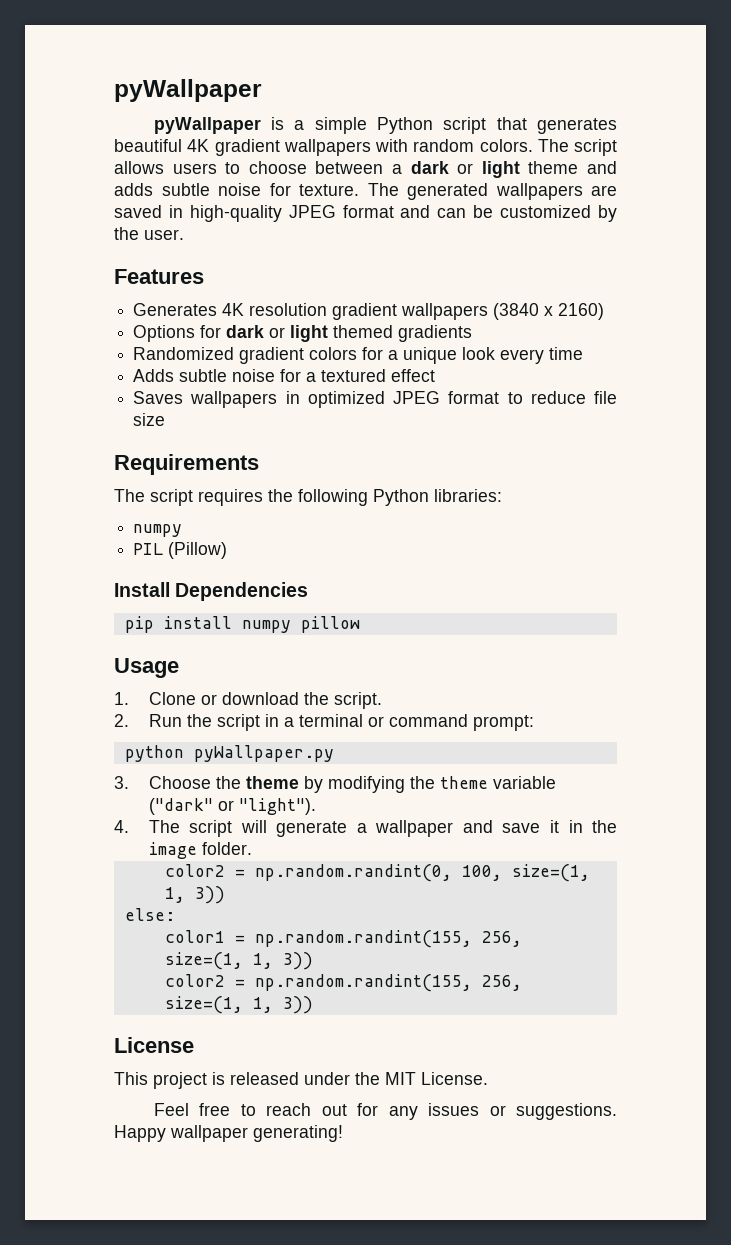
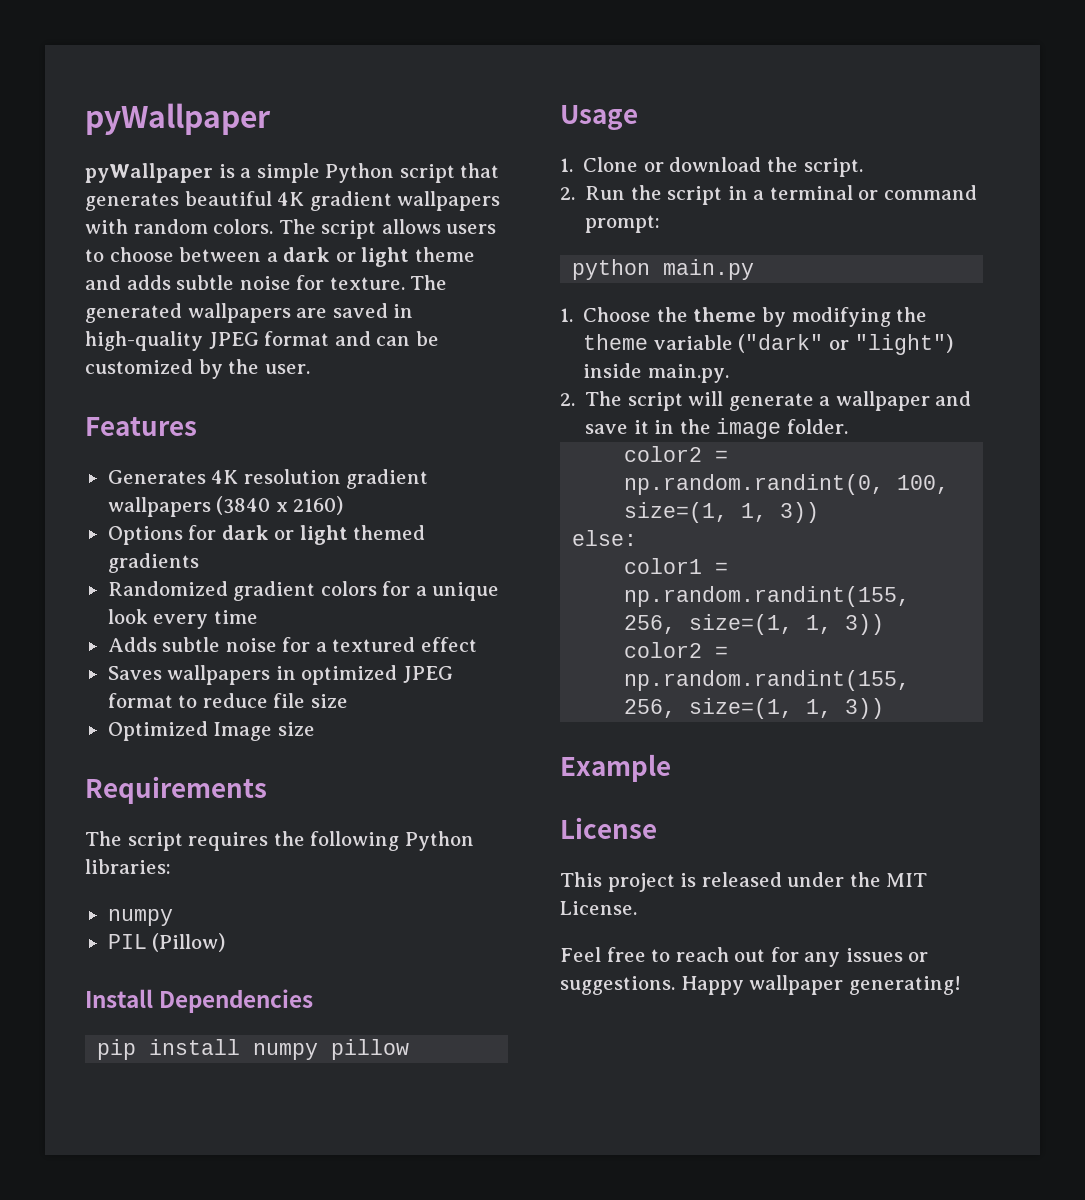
(166, 419) none -> [107,721,315,741] // Optimized Image size
[193,745,334,762] [114,776,129,789] pyWallpaper.py // 3. -> [663,259,755,280] [560,308,573,322] main.py // 1.
[238,798,316,815] [114,820,129,833] "light"). // 4. -> [854,334,953,355] [583,363,729,383] [560,393,575,406] "light") inside main.py. // 2.
(313, 1005) none -> [560,754,671,782] // Example

